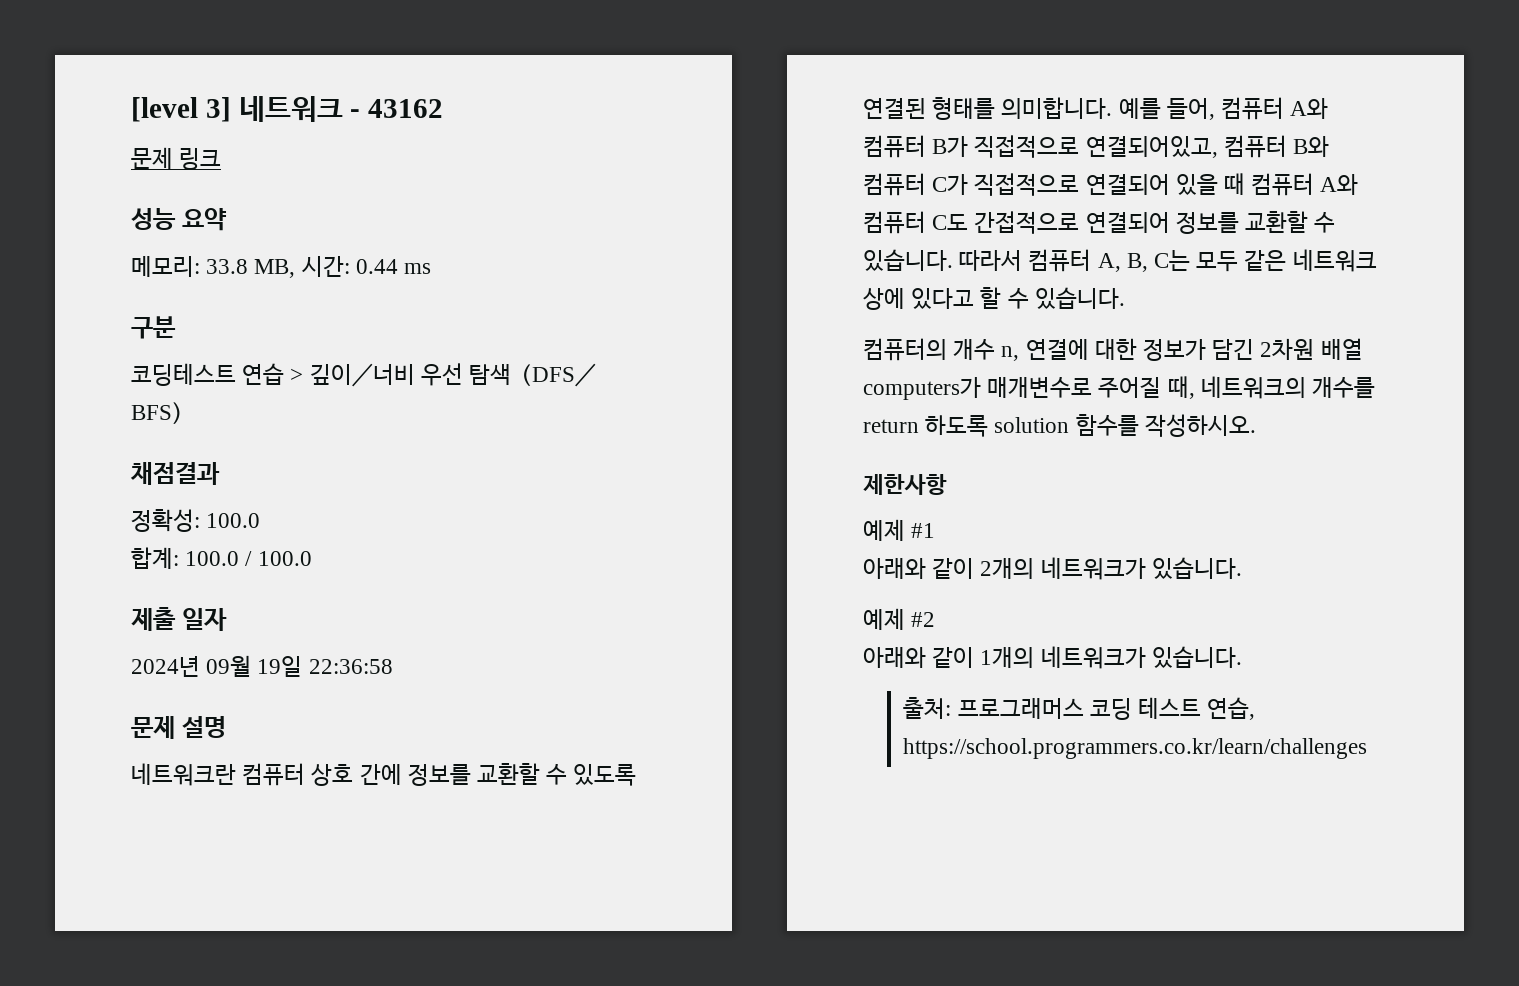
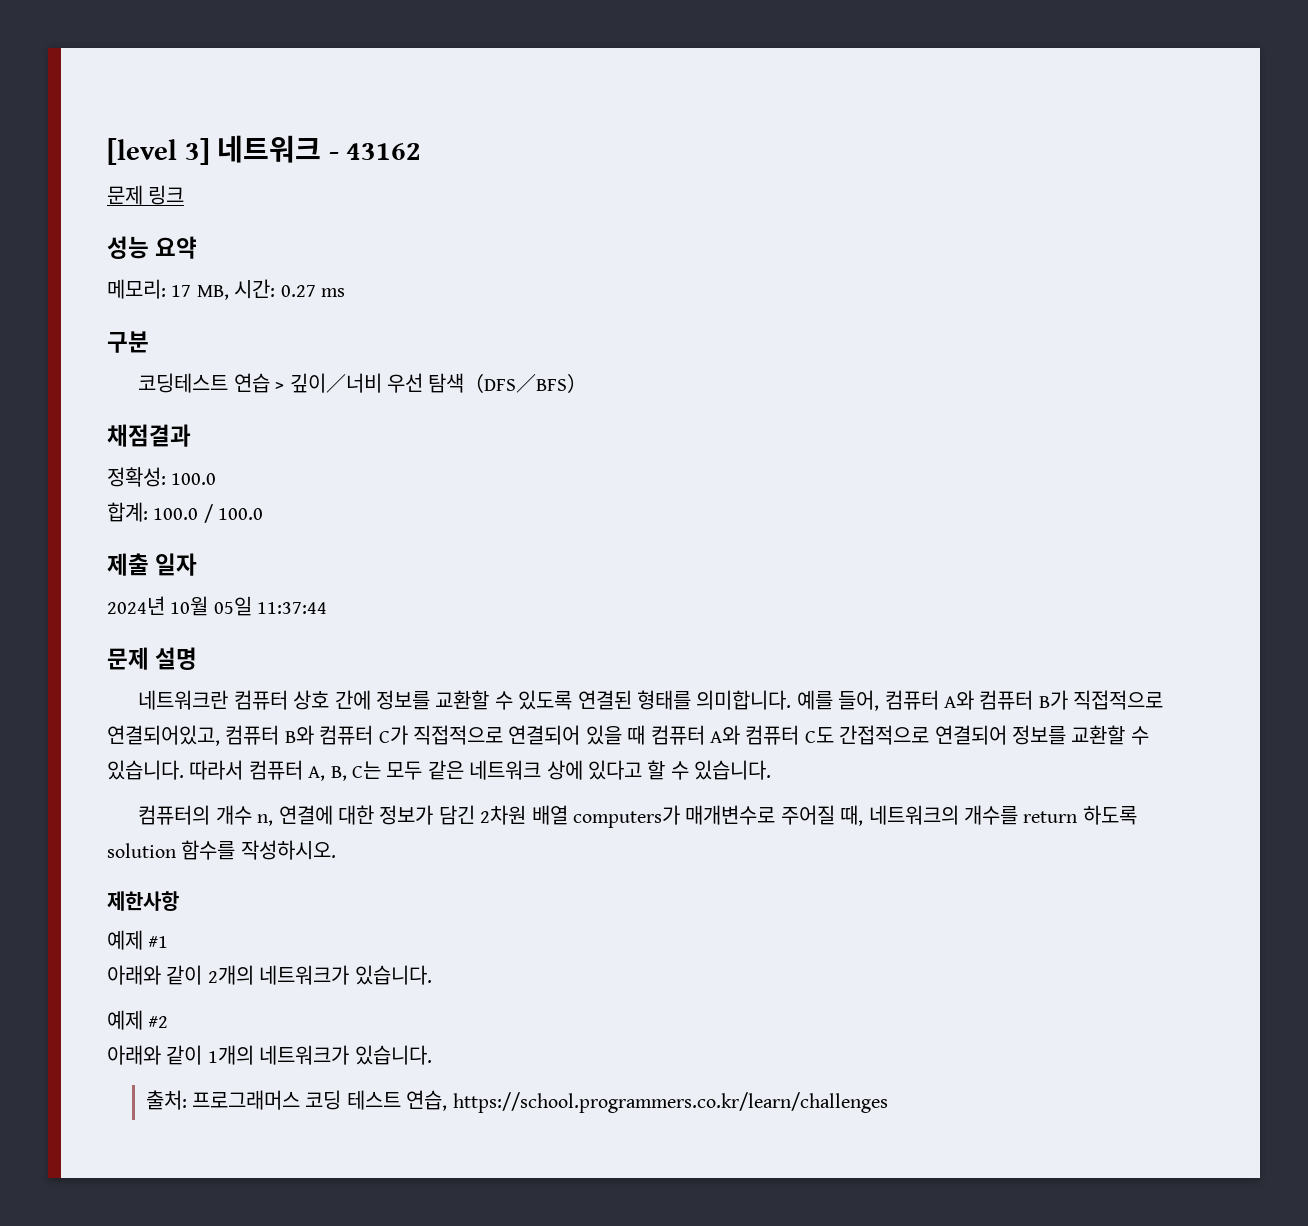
[206,259,249,274] 33.8 -> [171,285,192,297] 17
[355,259,398,274] 0.44 -> [280,285,316,297] 0.27
[206,655,393,677] 09월 19일 22:36:58 -> [170,596,328,616] 10월 05일 11:37:44

